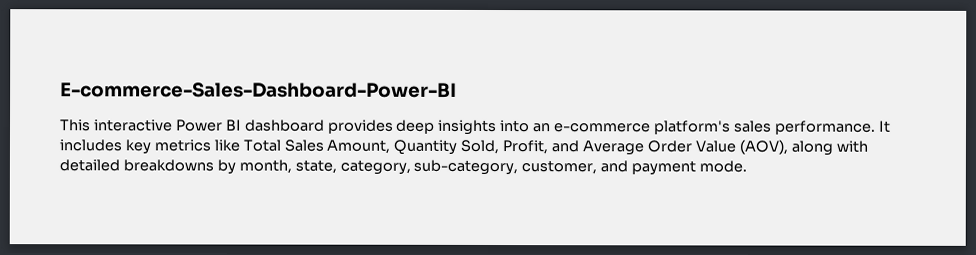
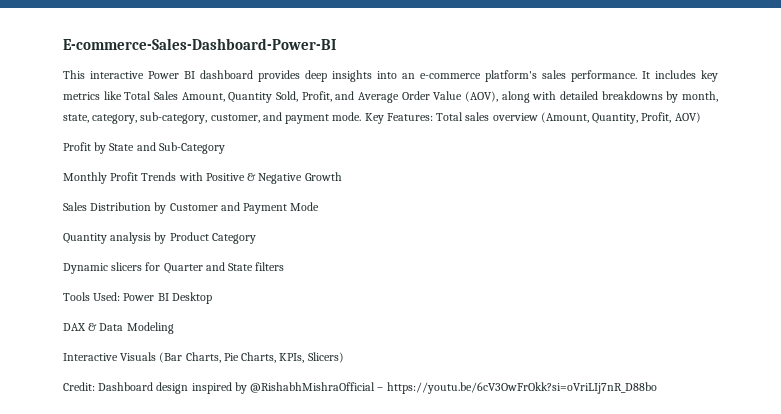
(748, 166) none -> [364,112,701,124] [63,142,225,154] [63,172,342,184] [63,202,320,214] [63,232,256,244] [63,262,285,274] [63,292,212,304] [63,322,174,334] [63,352,344,363] [63,382,657,394] Key Features: Total sales overview (Amount, Quantity, Profit, AOV) // Profit by State and Sub-Category // Monthly Profit Trends with Positive & Negative Growth // Sales Distribution by Customer and Payment Mode // Quantity analysis by Product Category // Dynamic slicers for Quarter and State filters // Tools Used: Power BI Desktop // DAX & Data Modeling // Interactive Visuals (Bar Charts, Pie Charts, KPIs, Slicers) // Credit: Dashboard design inspired by @RishabhMishraOfficial – https://youtu.be/6cV3OwFrOkk?si=oVriLIj7nR_D88bo

